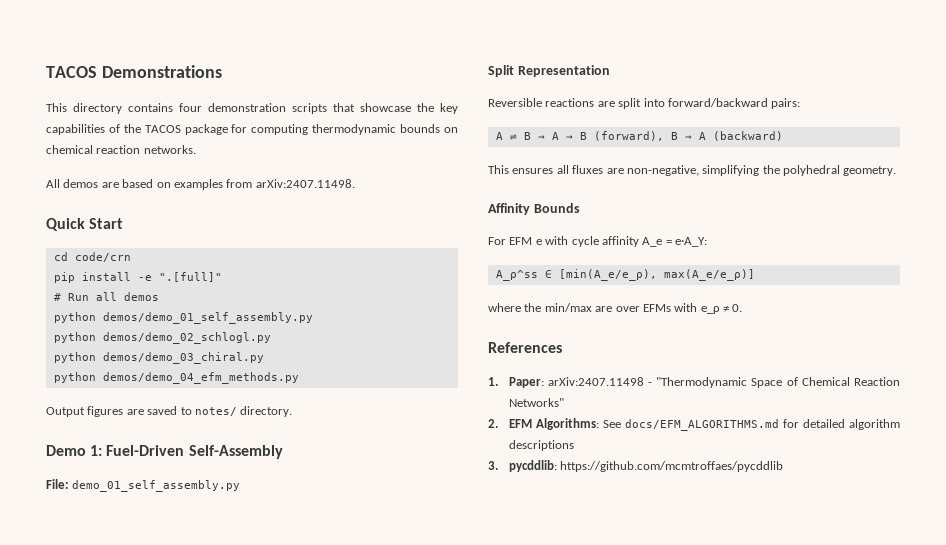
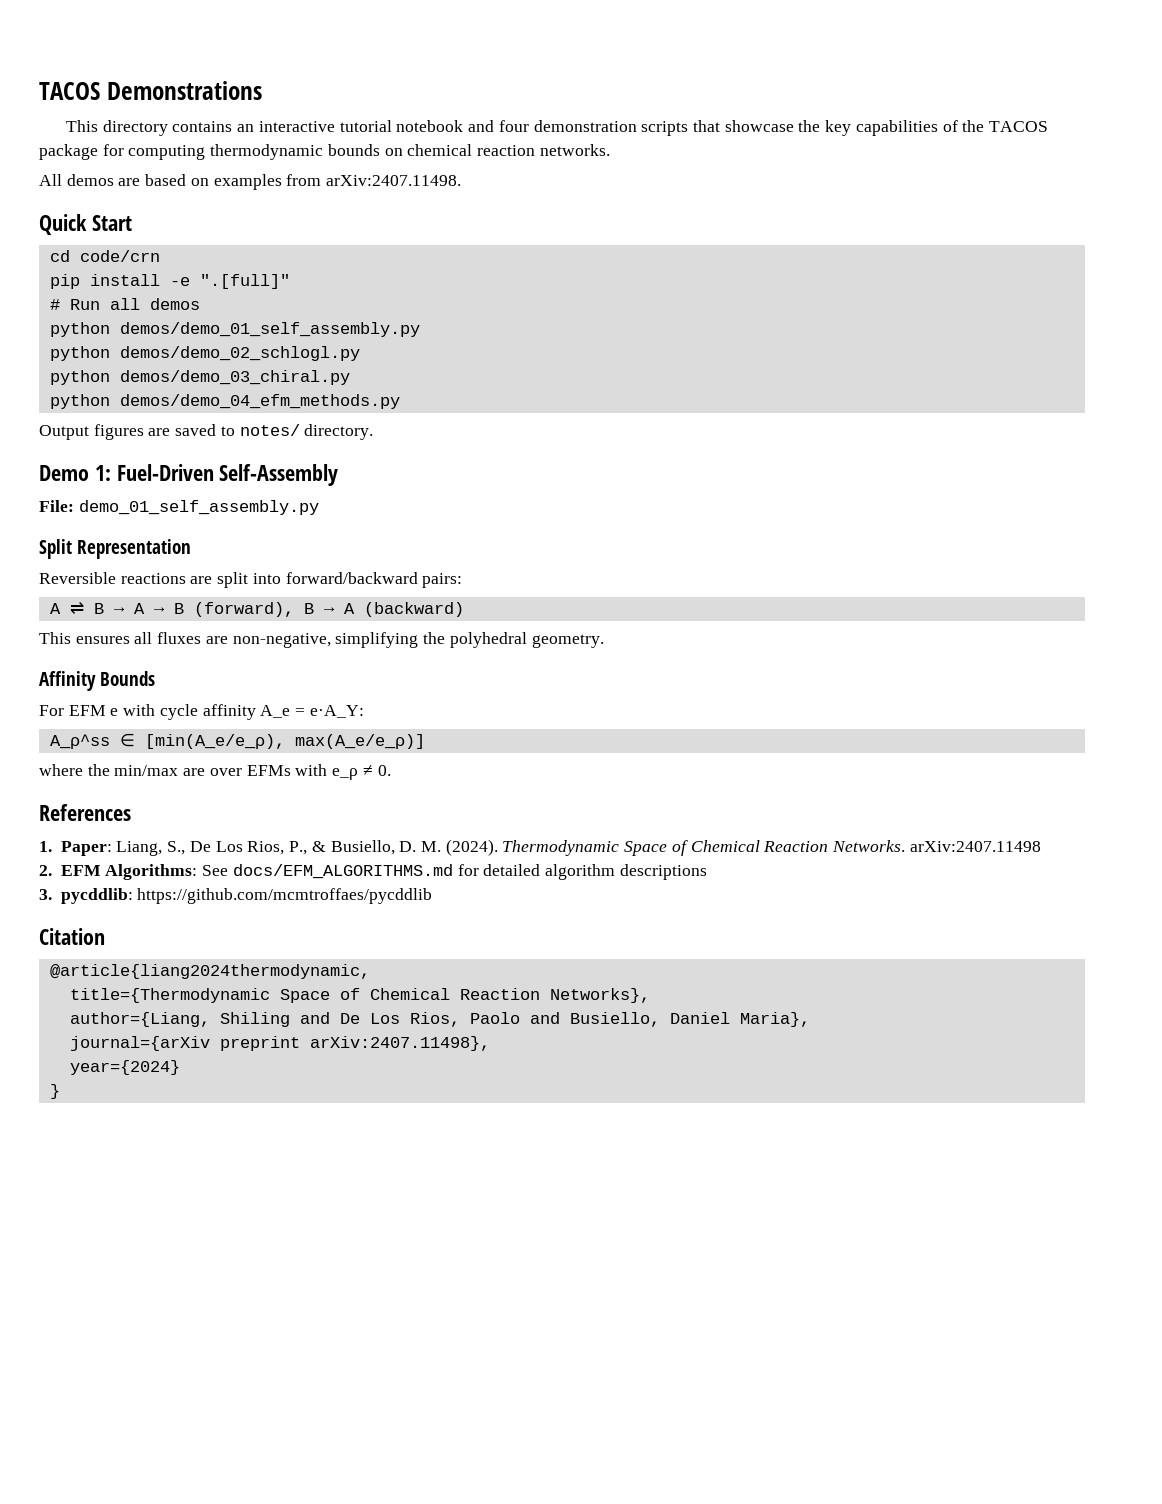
(173, 107) none -> [237,120,495,132] an interactive tutorial notebook and
[547,377,900,388] [508,398,564,407] arXiv:2407.11498 - "Thermodynamic Space of Chemical Reaction Networks" -> [116,839,1041,856] Liang, S., De Los Rios, P., & Busiello, D. M. (2024). Thermodynamic Space of Chemical Reaction Networks. arXiv:2407.11498
(784, 466) none -> [39,928,105,945] [49,964,370,979] [69,988,650,1003] [69,1012,810,1027] [69,1036,490,1051] [69,1060,180,1075] [49,1084,60,1099] // Citation // @article{liang2024thermodynamic, // title={Thermodynamic Space of Chemical Reaction Networks}, // author={Liang, Shiling and De Los Rios, Paolo and Busiello, Daniel Maria}, // journal={arXiv preprint arXiv:2407.11498}, // year={2024} // }

